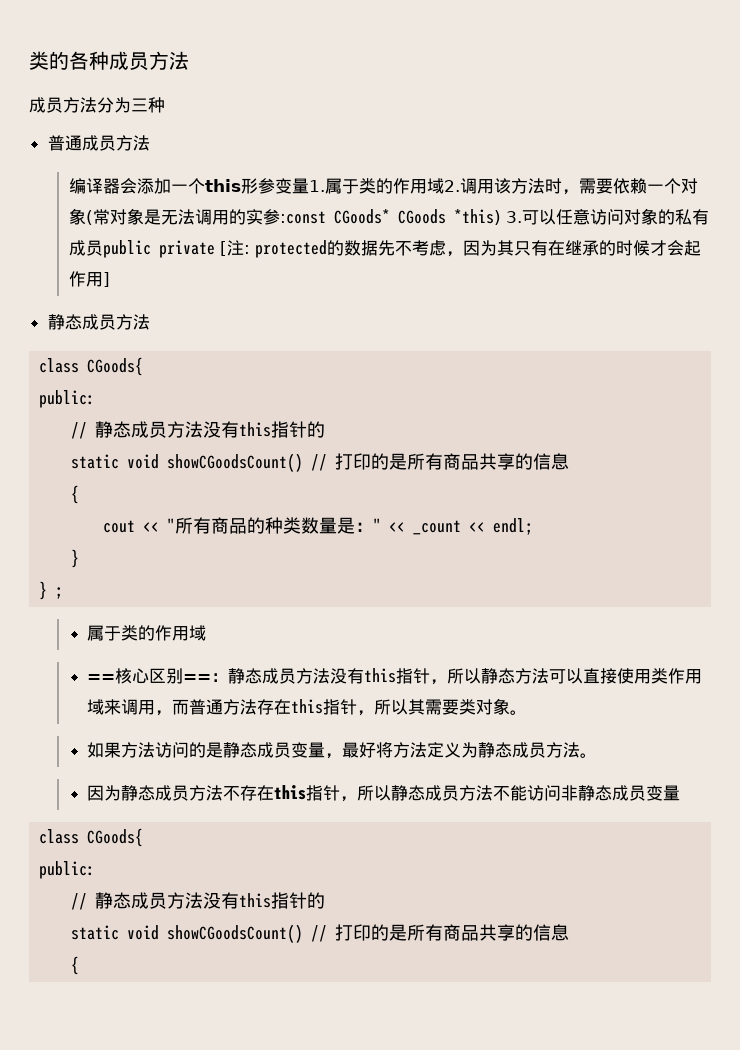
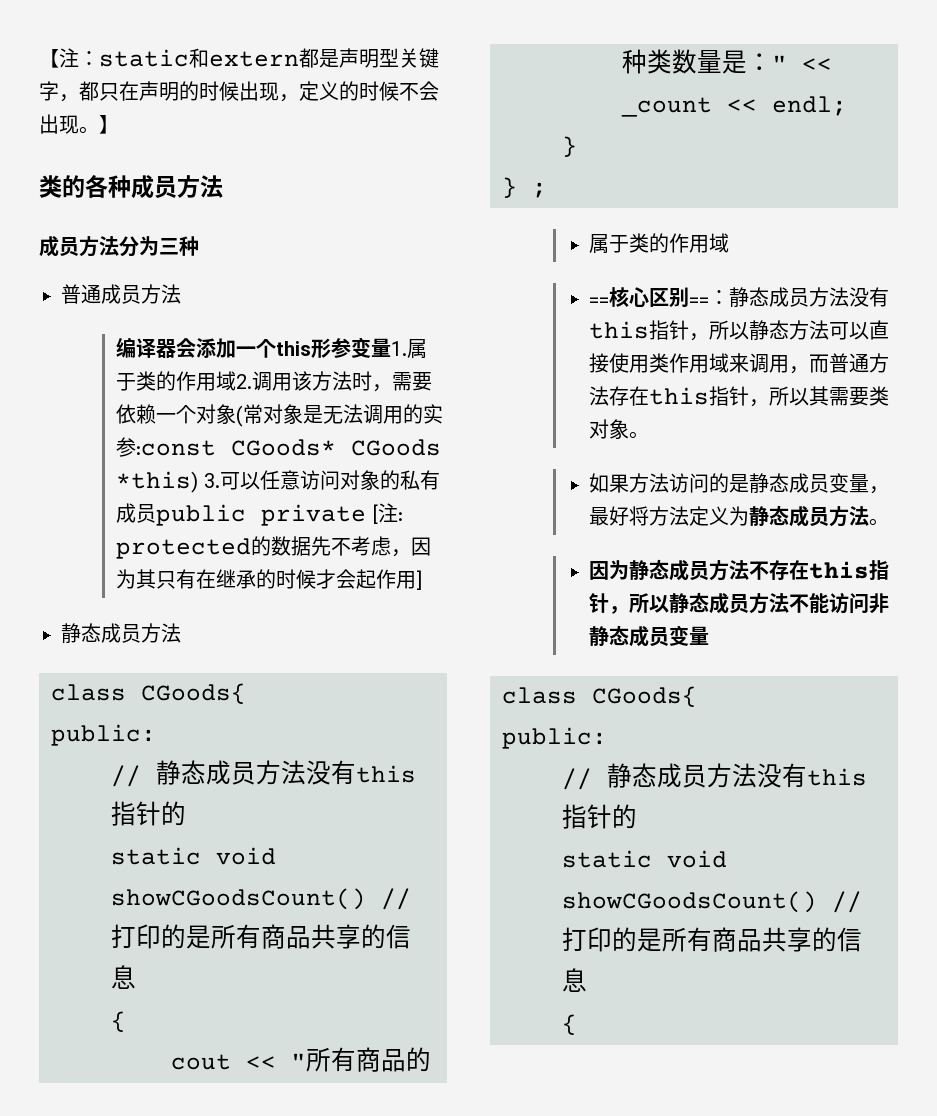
(29, 60) none -> [39,48,439,68] [39,81,439,102] [39,114,119,134] 【注：static和extern都是声明型关键字，都只在声明的时候出现，定义的时候不会出现。】 //

